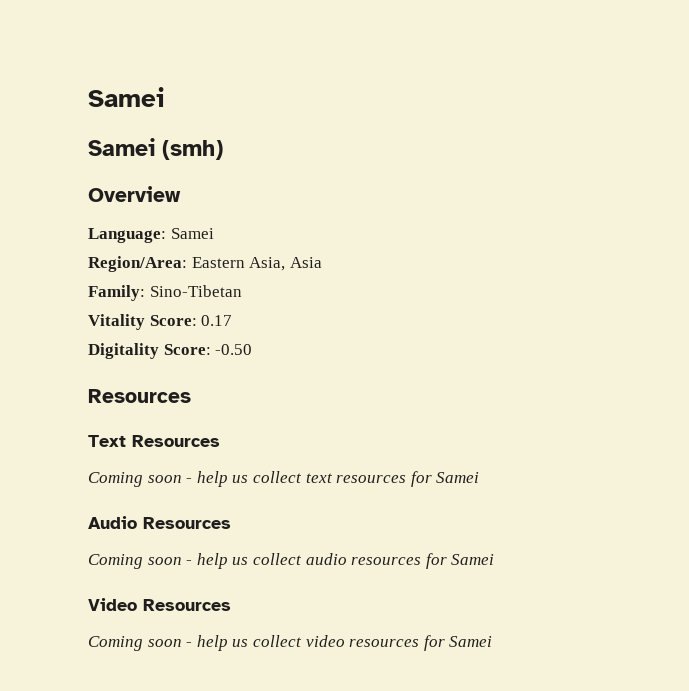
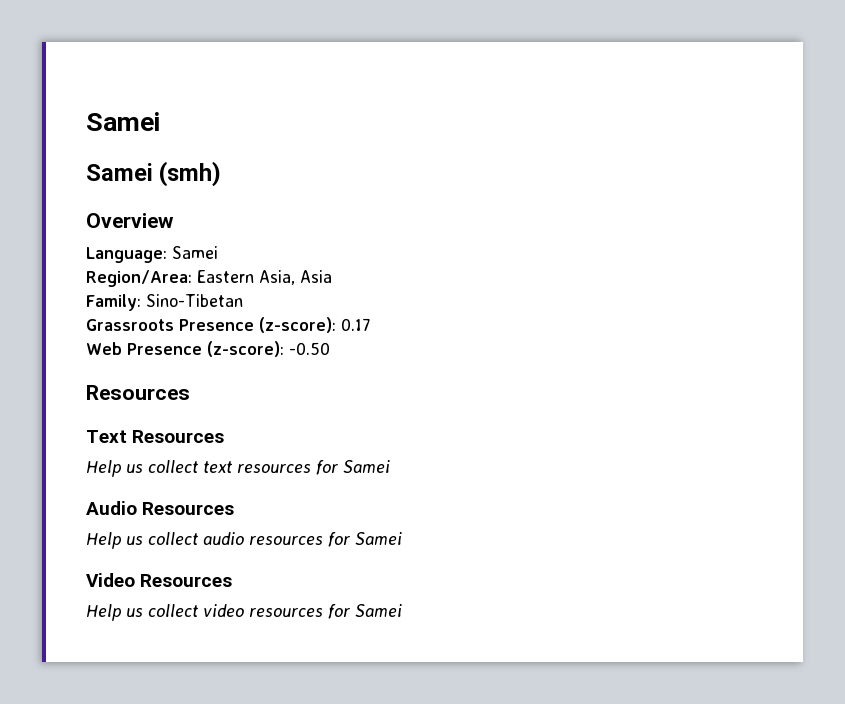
[88,314,233,330] [88,343,211,359] Vitality Score: 0.17 // Digitality Score: -> [86,317,370,333] [86,341,284,357] Grassroots Presence (z-score): 0.17 // Web Presence (z-score):
[88,471,228,487] Coming soon - help -> [86,460,121,477] Help
[88,553,228,569] Coming soon - help -> [86,532,121,549] Help
[88,635,228,651] Coming soon - help -> [86,604,121,621] Help

